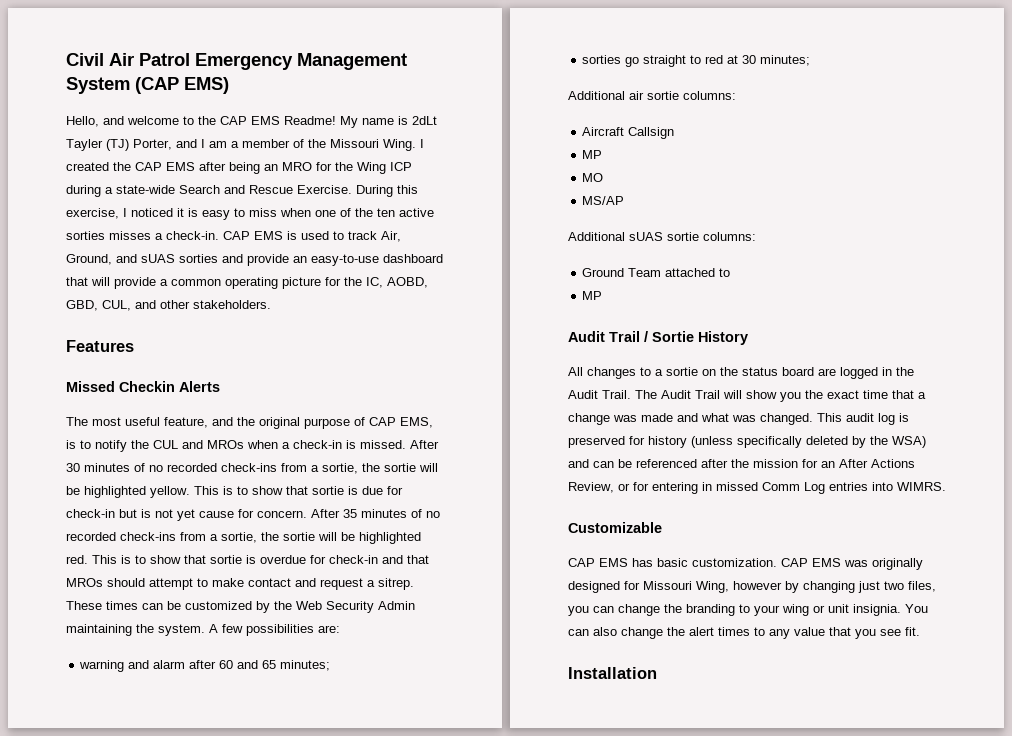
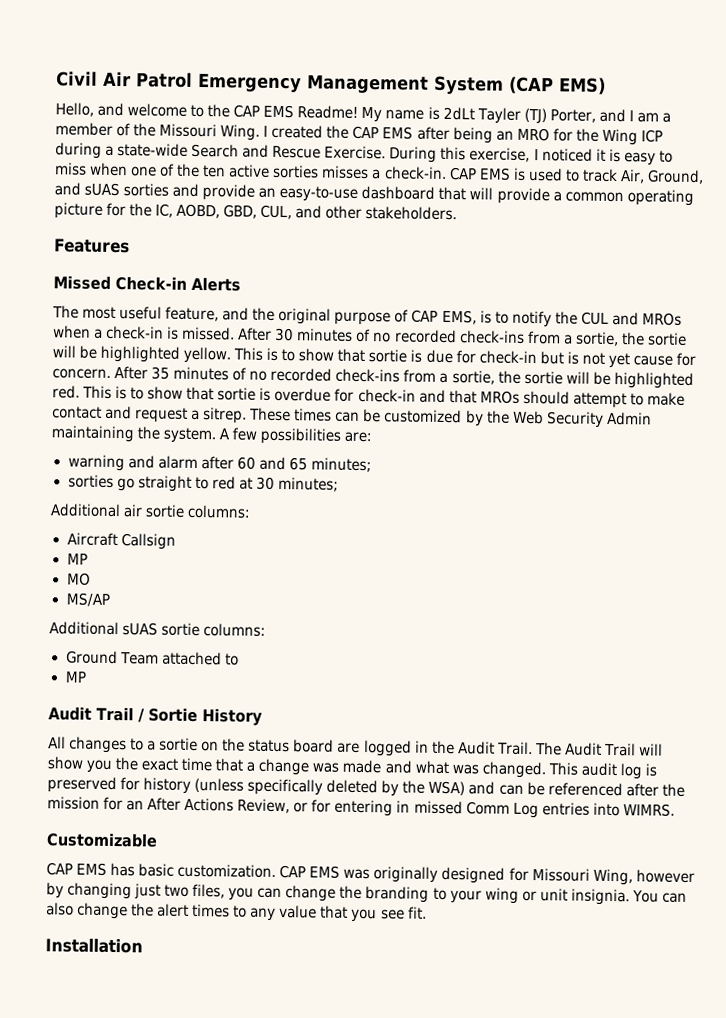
[119,381,175,392] Checkin -> [115,276,187,291] Check-in

